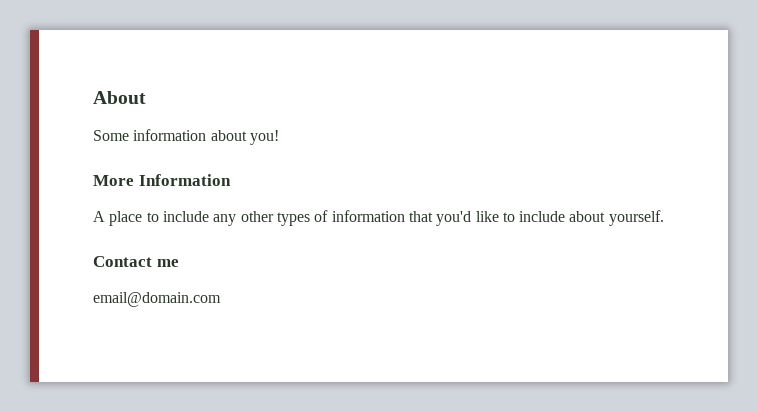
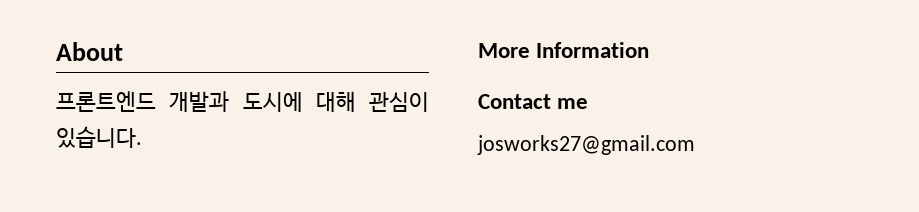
[93,129,279,145] [93,174,231,186] [93,210,664,226] Some information about you! // More Information // A place to include any other types of information that you'd like to include about yourself. -> [56,91,429,112] [56,126,142,148] [478,42,650,58] 프론트엔드 개발과 도시에 대해 관심이 있습니다. // More Information
[93,292,221,307] email@domain.com -> [477,135,695,155] josworks27@gmail.com

